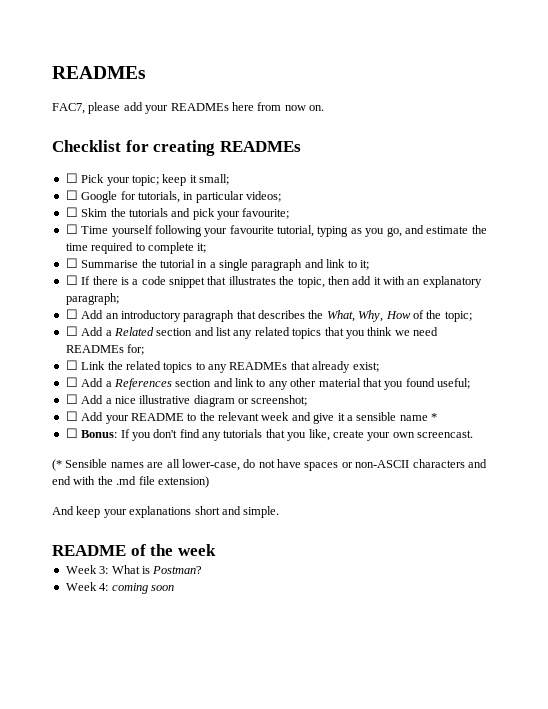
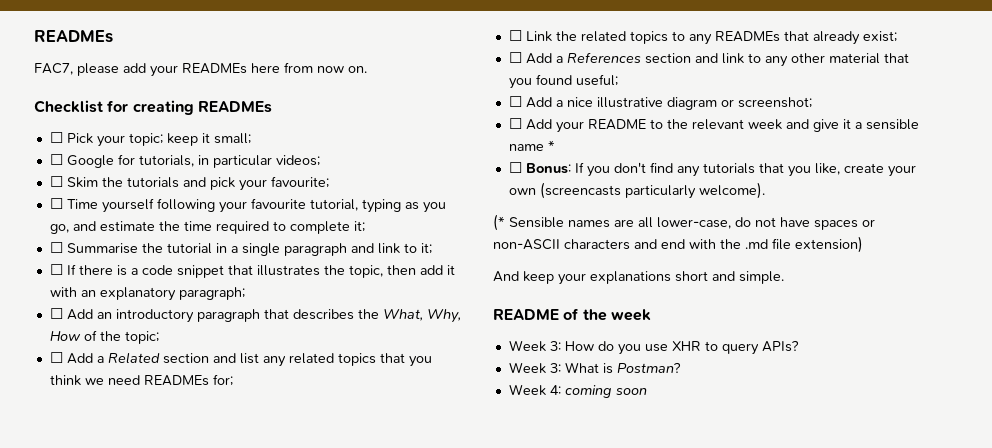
[417,430,473,438] screencast. -> [539,182,765,199] (screencasts particularly welcome).
(216, 550) none -> [508,340,799,355] // Week 3: How do you use XHR to query APIs?

